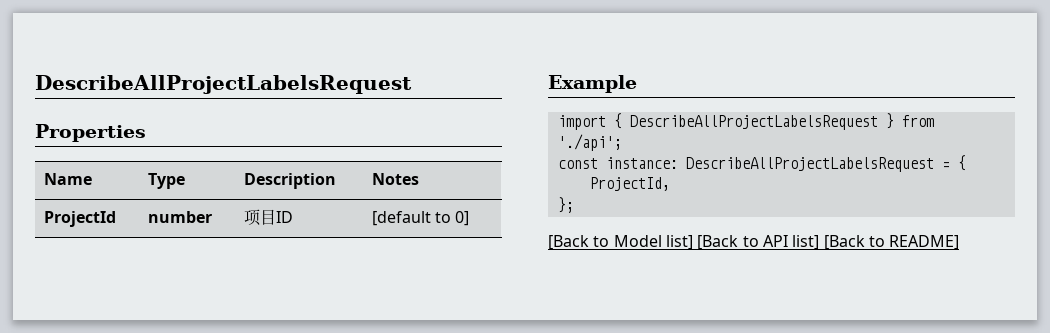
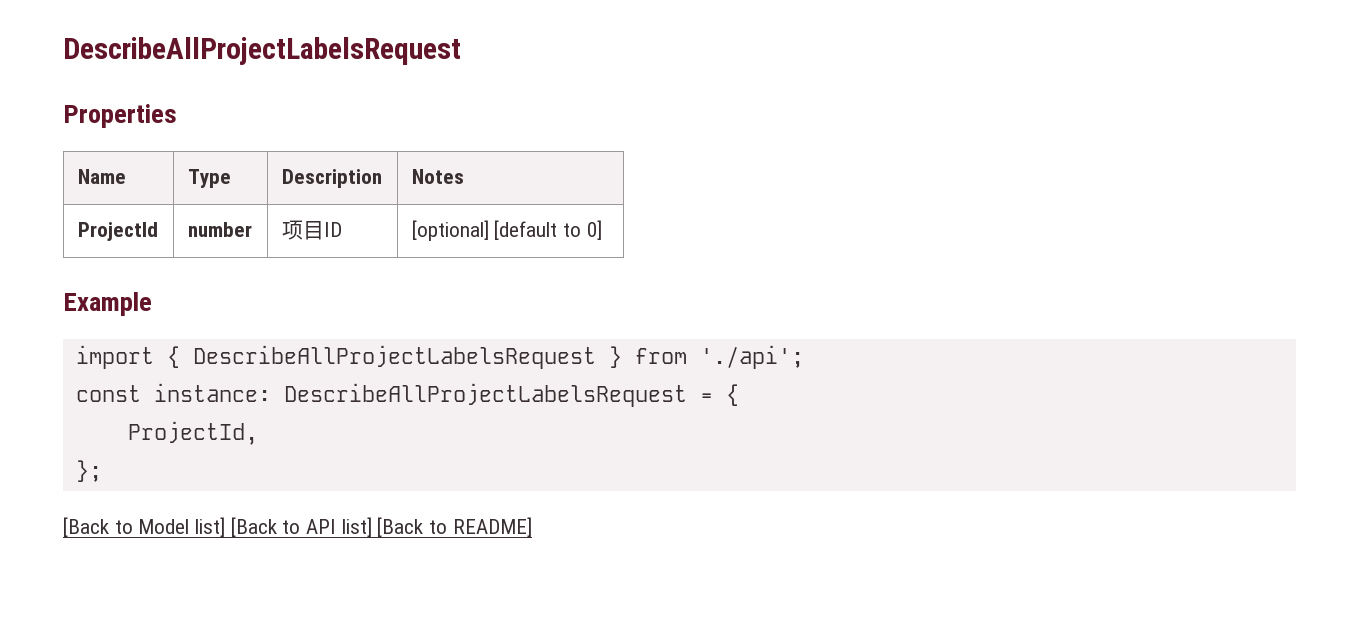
(293, 217) none -> [411,220,489,241] [optional]

